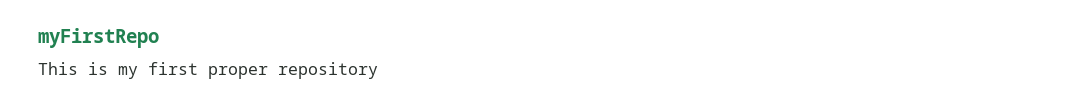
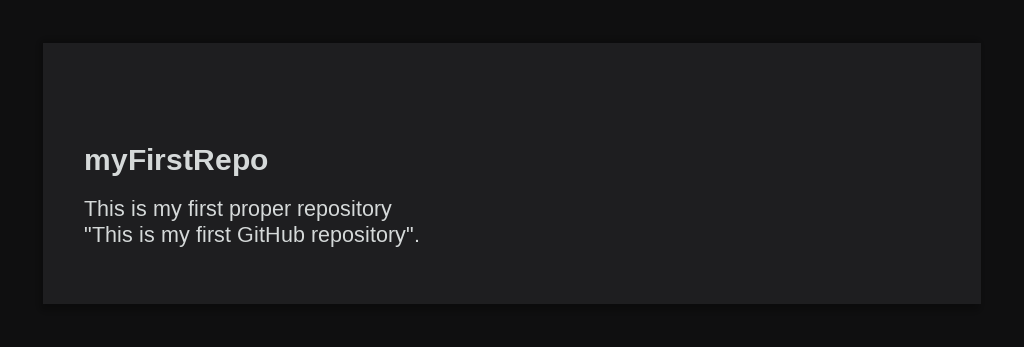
(378, 70) none -> [84,226,420,247] // "This is my first GitHub repository".

